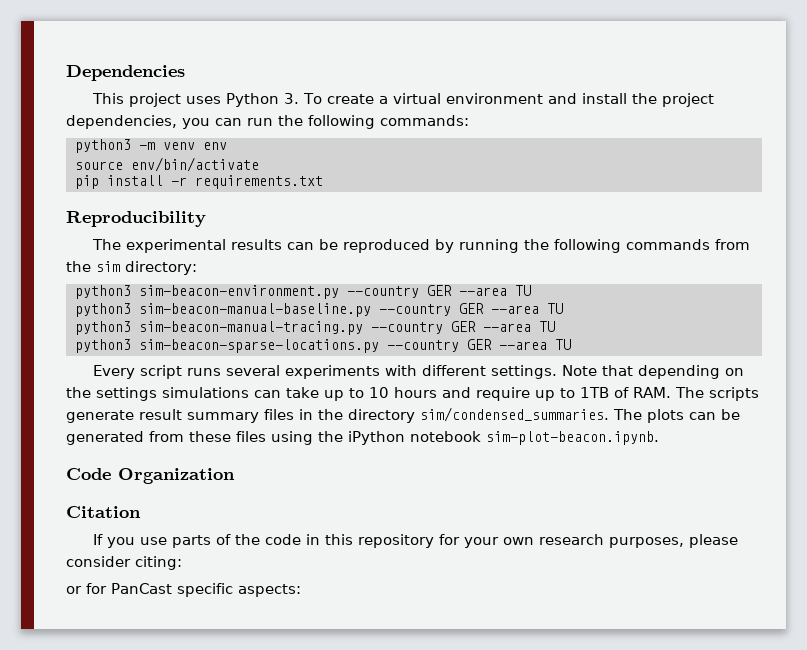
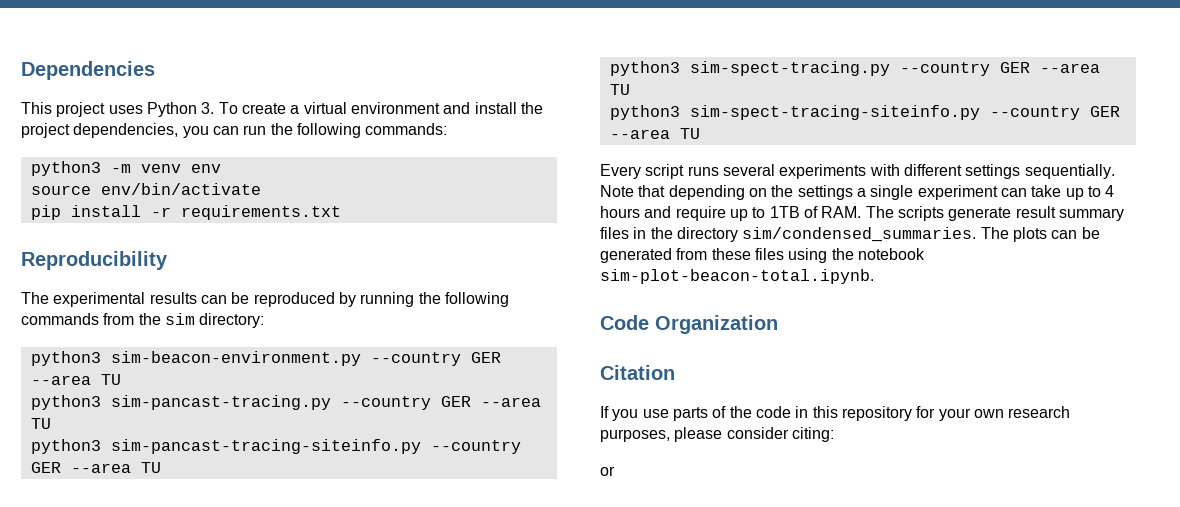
[138,303,563,317] [74,321,555,335] [74,339,379,353] sim-beacon-manual-baseline.py --country GER --area TU // python3 sim-beacon-manual-tracing.py --country GER --area TU // python3 sim-beacon-sparse-locations.py -> [110,395,541,410] [30,418,51,429] [30,439,521,454] [30,462,161,473] [609,61,1100,76] [609,84,630,95] [609,105,980,120] sim-pancast-tracing.py --country GER --area TU // python3 sim-pancast-tracing-siteinfo.py --country GER --area TU // python3 sim-spect-tracing.py --country GER --area TU // python3 sim-spect-tracing-siteinfo.py
[490,365,557,379] settings. -> [965,164,1115,179] settings sequentially.
[162,387,249,398] simulations -> [856,185,998,200] a single experiment
[369,387,389,398] 10 -> [1105,185,1115,197] 4
[348,431,659,445] iPython notebook sim-plot-beacon.ipynb. -> [857,248,925,260] [600,269,874,284] notebook sim-plot-beacon-total.ipynb.
[86,583,301,597] for PanCast specific aspects: -> (615, 471) none

